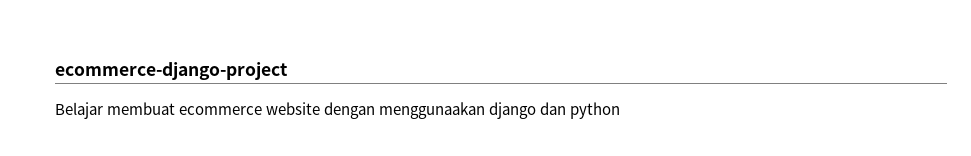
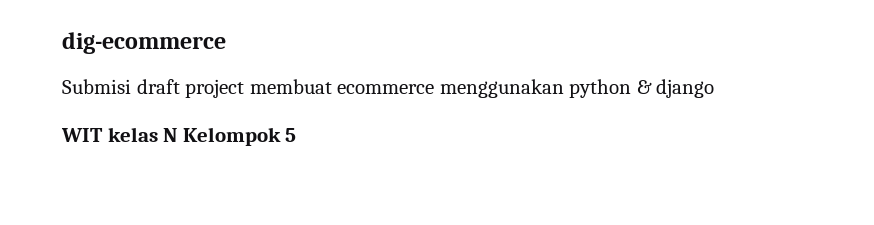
[55,62,288,80] [55,102,621,119] ecommerce-django-project // Belajar membuat ecommerce website dengan menggunaakan django dan python -> [62,32,226,54] [62,79,715,98] [61,127,297,146] dig-ecommerce // Submisi draft project membuat ecommerce menggunakan python & django // WIT kelas N Kelompok 5

